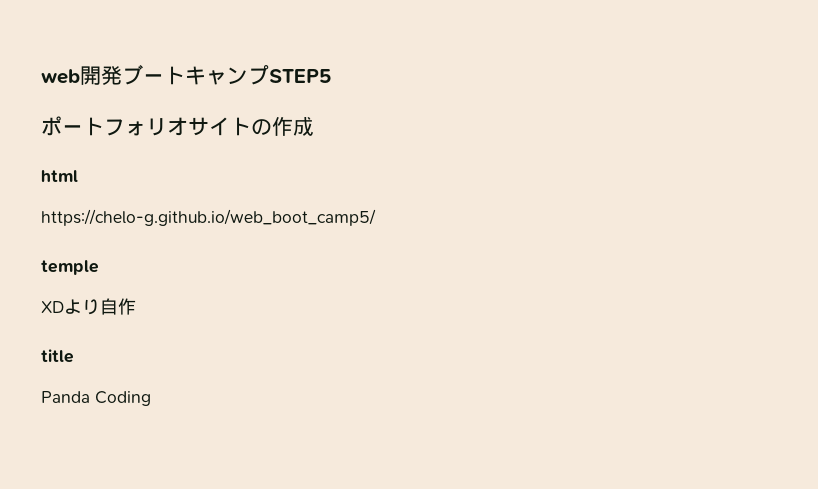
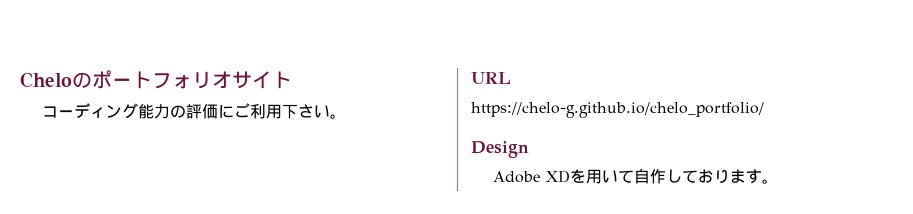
[41,65,331,85] web開発ブートキャンプSTEP5 // -> [20,72,92,88] Cheloの
[251,117,314,136] [41,170,78,182] [41,209,376,226] [41,260,99,275] [41,298,136,315] [41,349,74,363] [41,391,151,406] の作成 // html // https://chelo-g.github.io/web_boot_camp5/ // temple // XDより自作 // title // Panda Coding -> [41,103,346,119] [471,72,511,84] [471,102,764,118] [471,141,529,158] [492,169,778,184] // コーディング能力の評価にご利用下さい。 // URL // https://chelo-g.github.io/chelo_portfolio/ // Design // Adobe XDを用いて自作しております。

